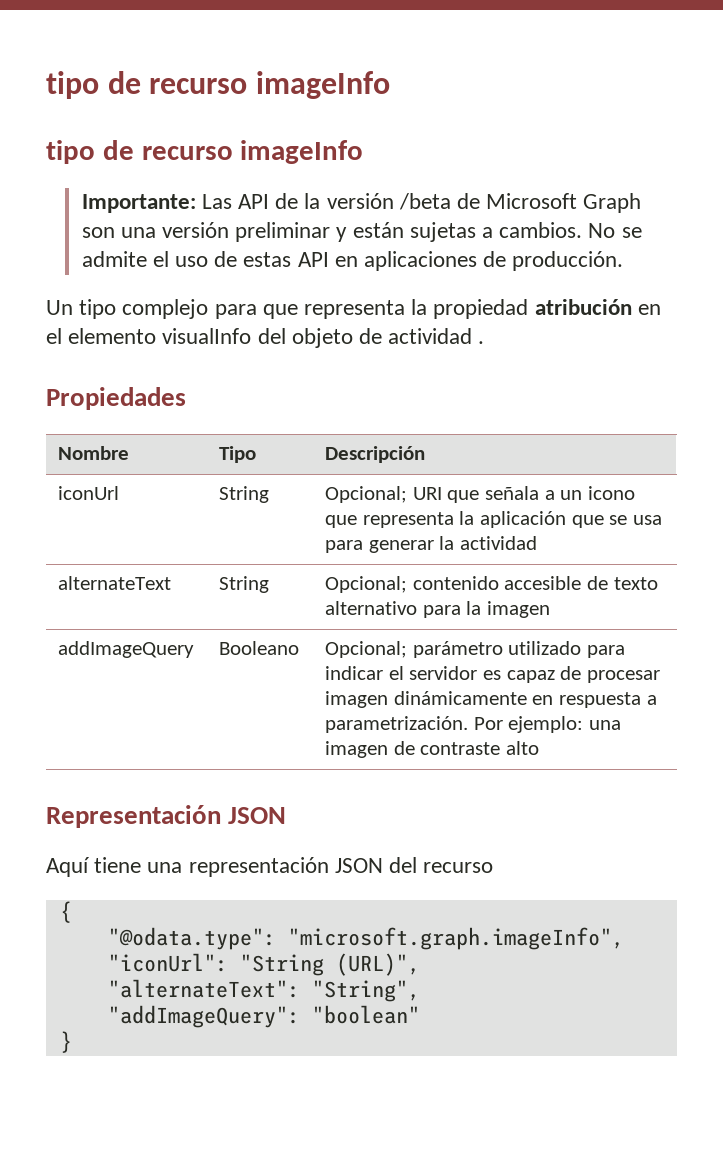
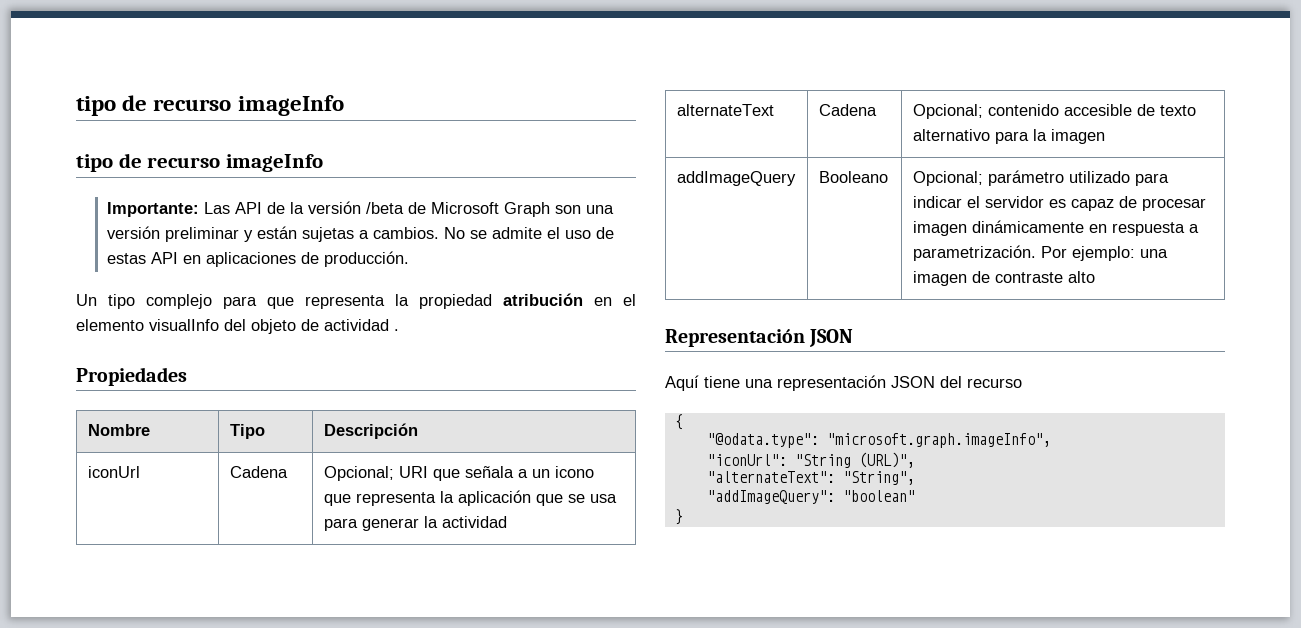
[219,486,270,503] String -> [229,466,288,478] Cadena
[219,576,270,593] String -> [818,104,877,116] Cadena

